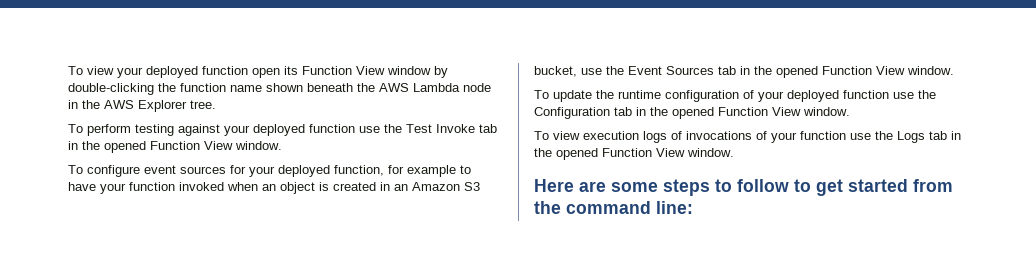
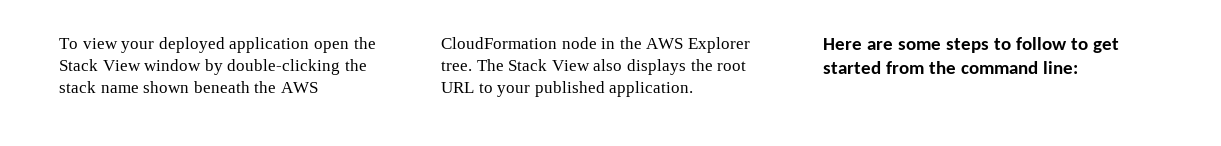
[202,66,352,78] function open its Function -> [229,37,376,53] [59,59,98,71] application open the Stack
[180,83,226,92] function -> [59,81,96,93] stack
[413,83,460,92] Lambda -> [441,37,557,49] CloudFormation
[68,124,497,136] [68,141,282,153] [68,165,471,177] [68,182,480,194] [534,66,954,78] [534,90,936,102] [534,107,850,119] [534,131,961,143] [534,148,734,160] // To perform testing against your deployed function use the Test Invoke tab in the opened Function View window. // To configure event sources for your deployed function, for example to have your function invoked when an object is created in an Amazon S3 bucket, use the Event Sources tab in the opened Function View window. // To update the runtime configuration of your deployed function use the Configuration tab in the opened Function View window. // To view execution logs of invocations of your function use the Logs tab in the opened Function View window. -> [476,59,747,75] [441,81,694,97] The Stack View also displays the root URL to your published application.

